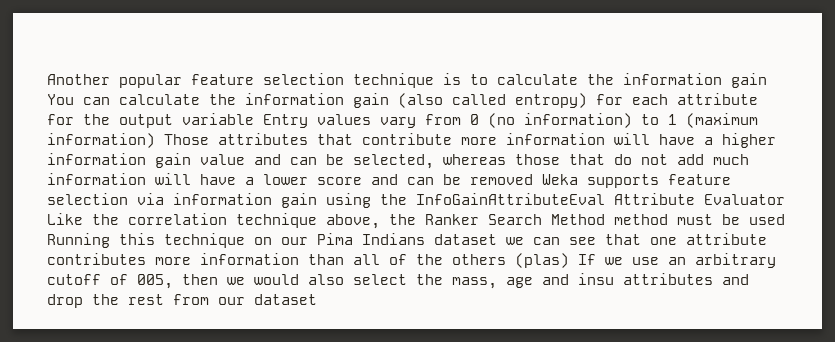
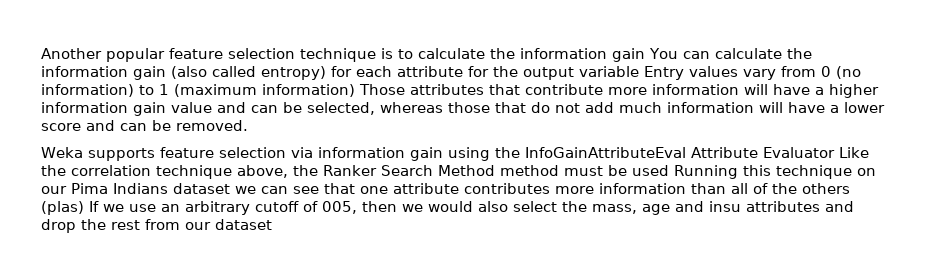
[470,174,533,185] removed -> [176,120,248,131] removed. //

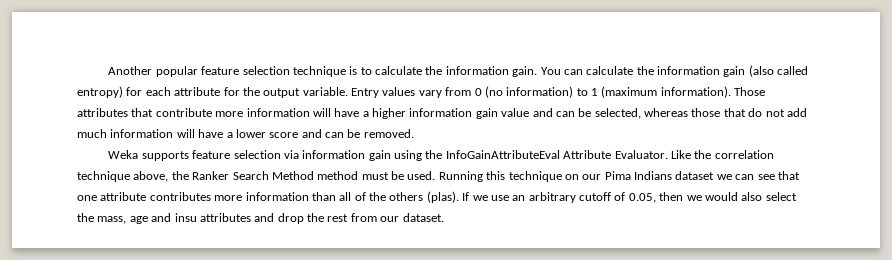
[612,48,645,62] gain -> [512,66,538,77] gain.
[579,66,639,77] variable -> [302,87,348,96] variable.
[262,84,355,97] information) -> [660,86,731,98] information).
[763,147,835,158] Evaluator -> [614,150,668,159] Evaluator.
[632,165,669,176] used -> [407,171,436,180] used.
[41,201,84,215] (plas) -> [426,191,459,203] (plas).
[322,201,357,214] 005, -> [628,193,656,203] 0.05,
[215,219,272,230] dataset -> [402,213,444,222] dataset.

